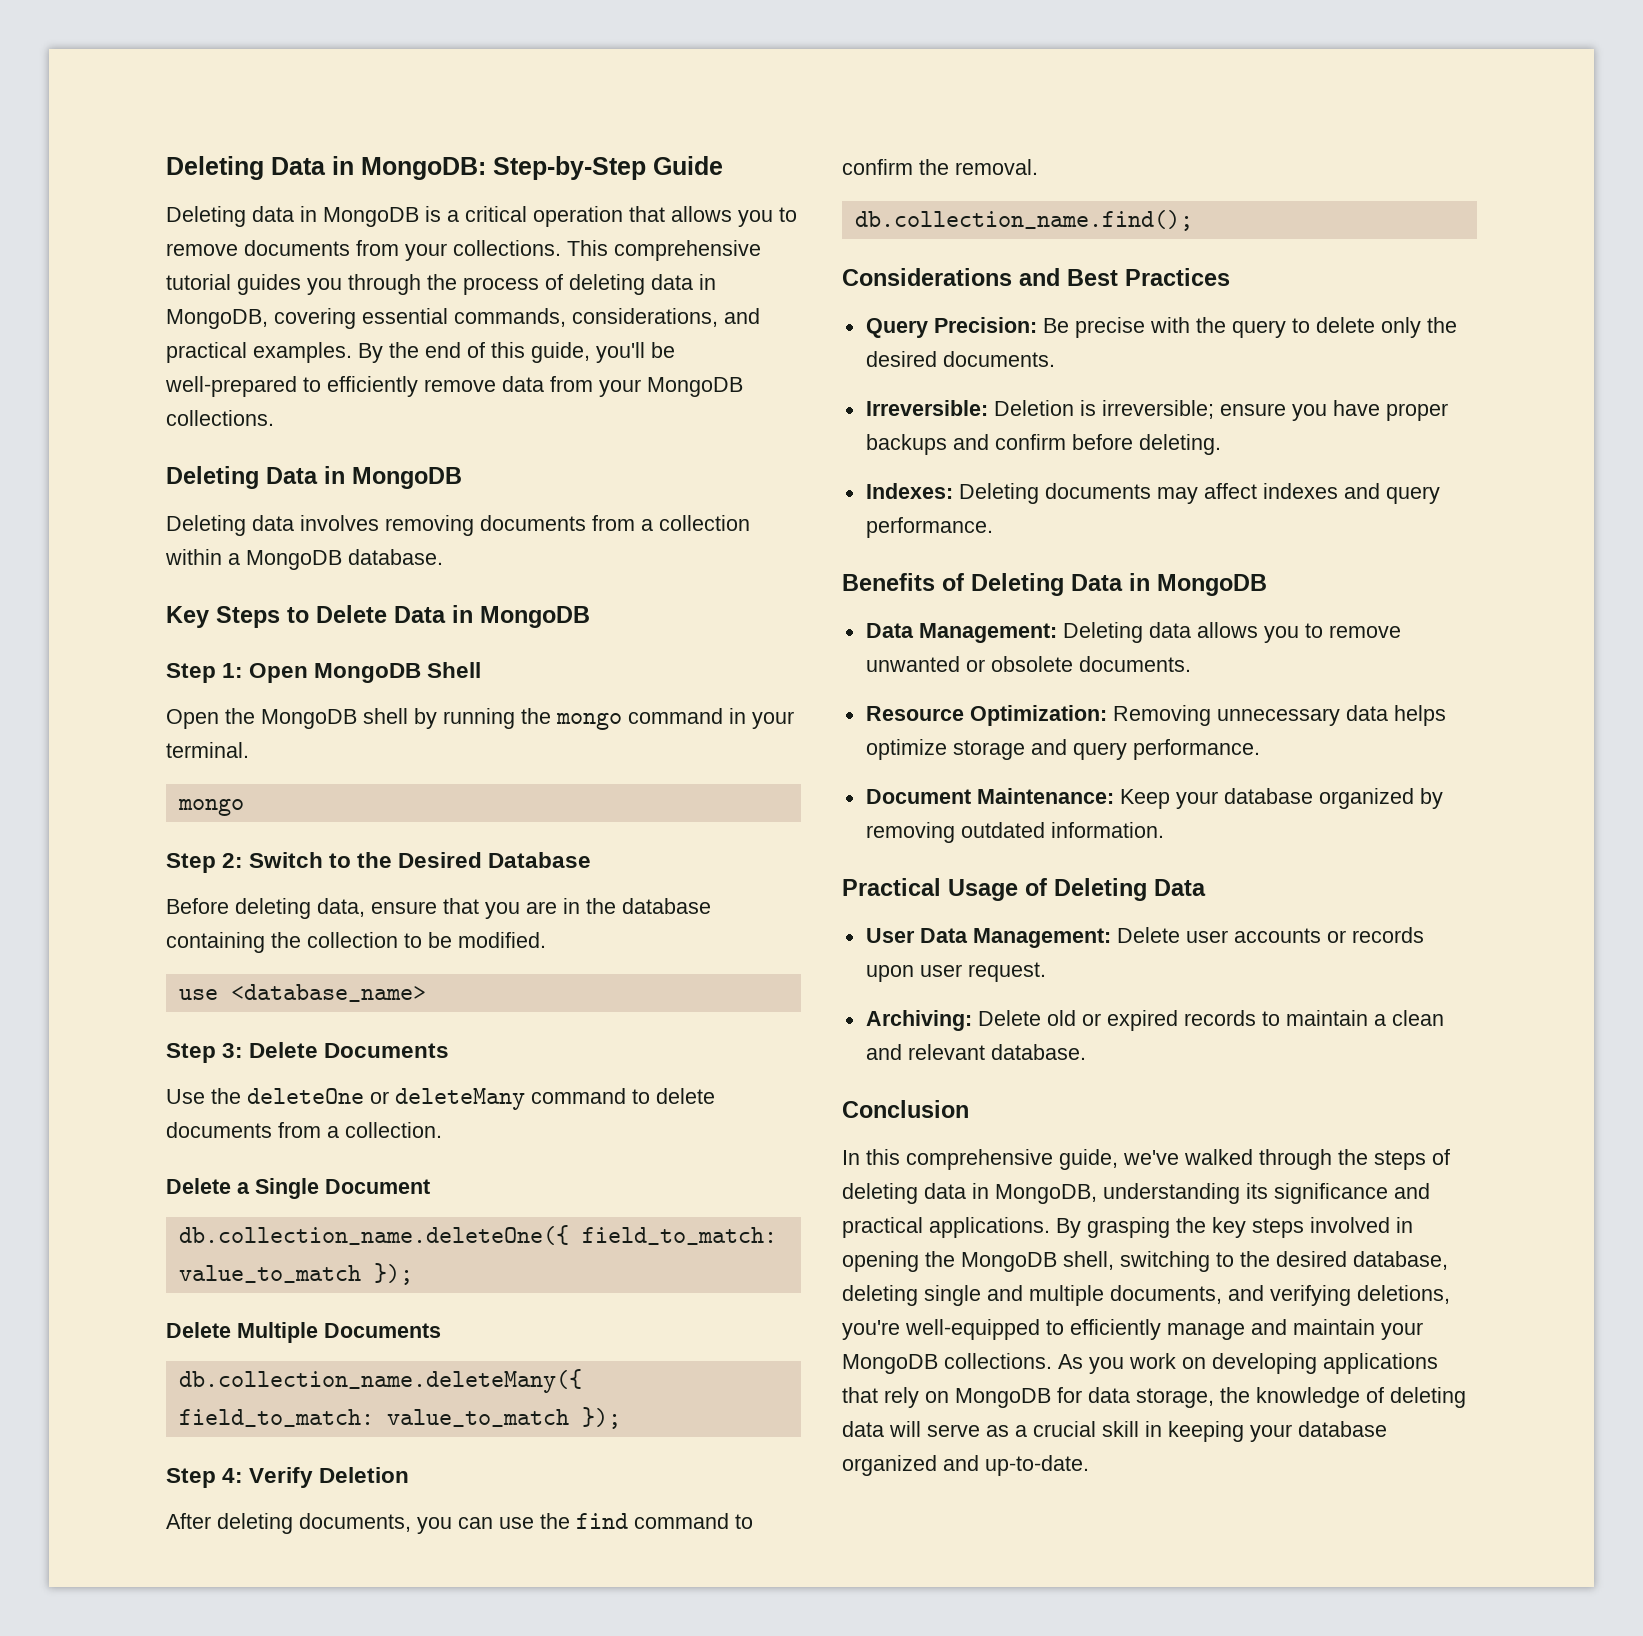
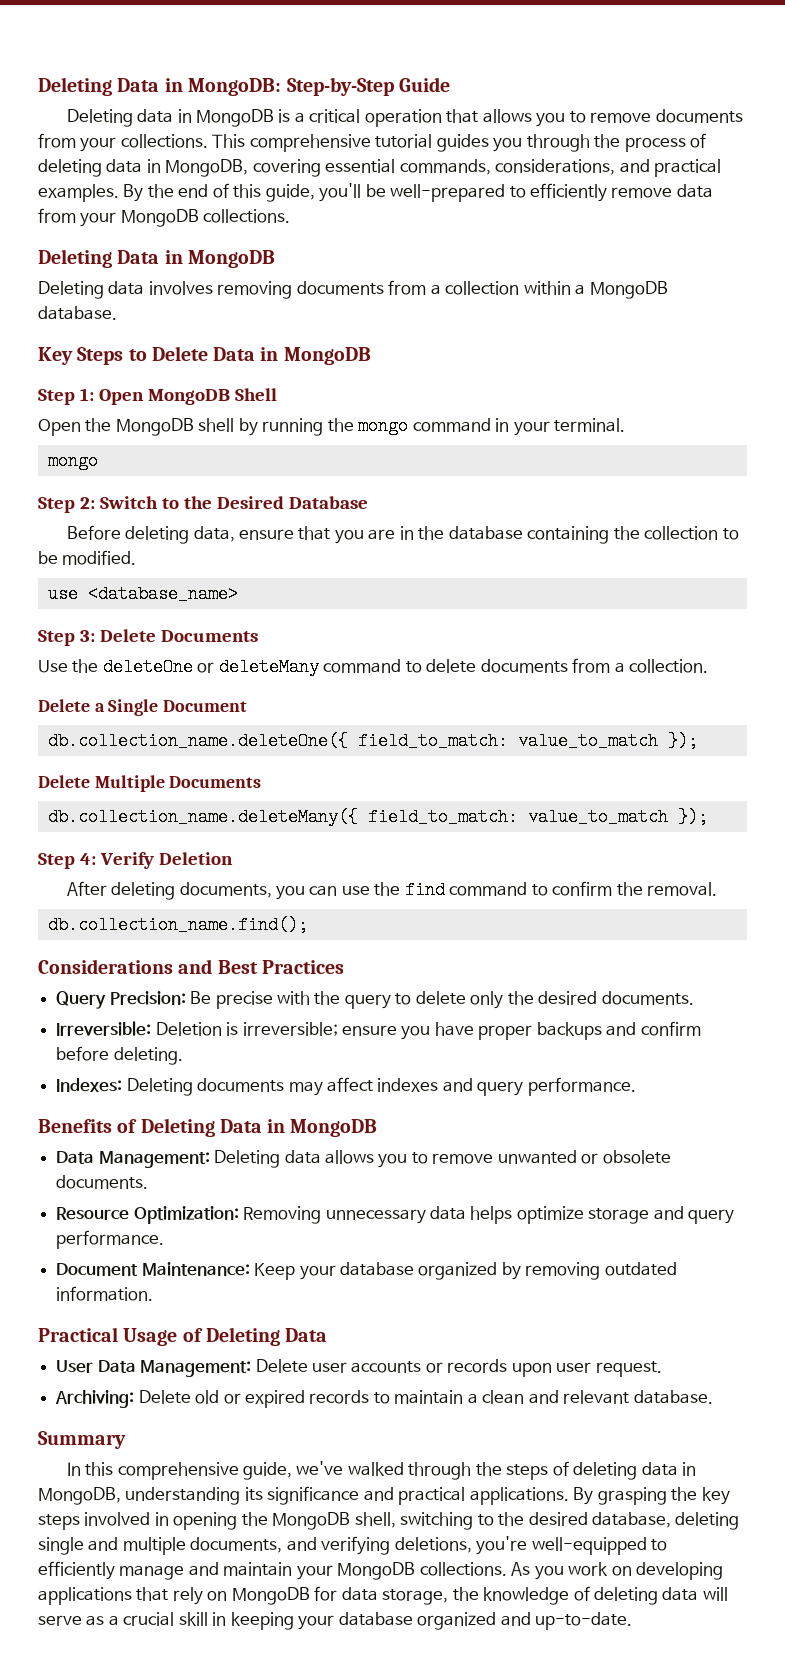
[842,1100,969,1118] Conclusion -> [38,1431,126,1449] Summary

